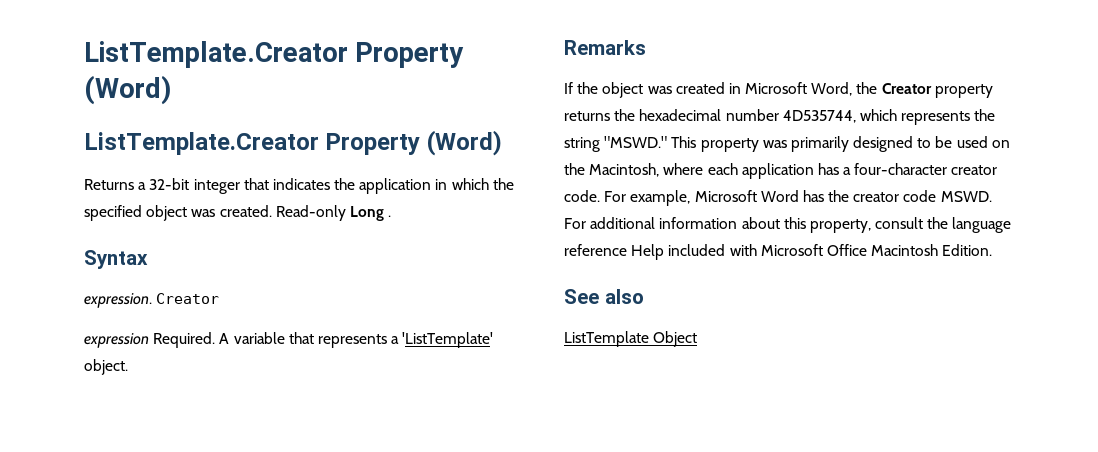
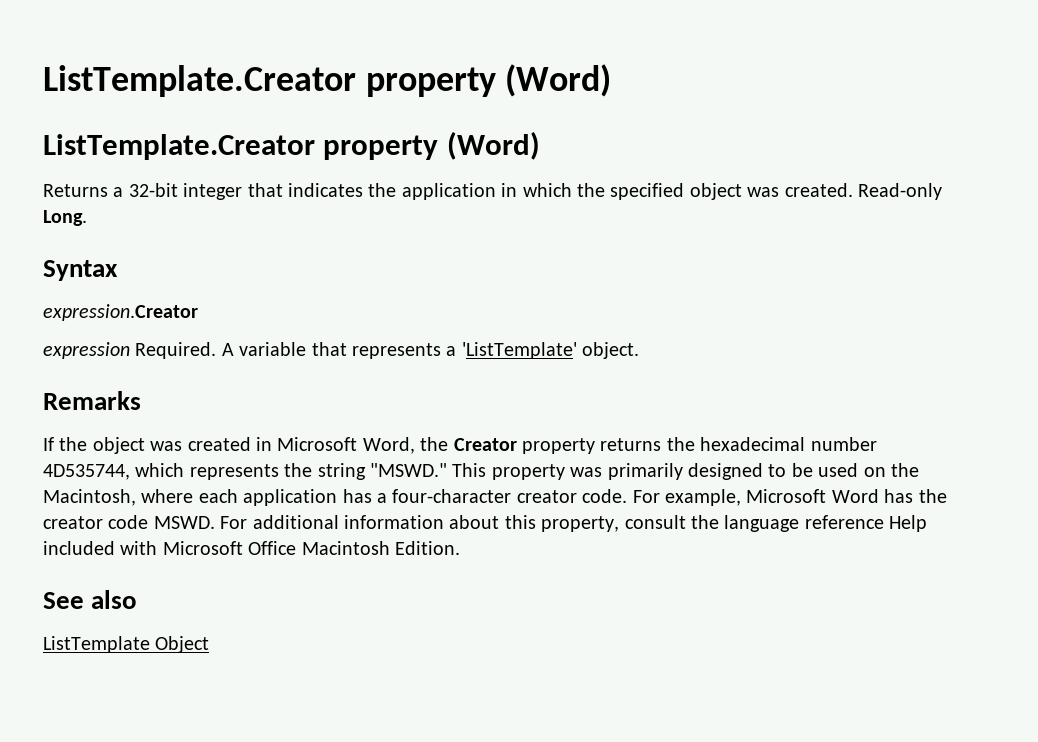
[84,41,465,68] ListTemplate.Creator Property -> [43,65,496,97] ListTemplate.Creator property
[325,133,421,155] Property -> [323,135,439,160] property
[349,206,392,221] Long . -> [43,210,87,226] Long.
[84,293,220,308] expression. Creator -> [43,304,198,321] expression.Creator

